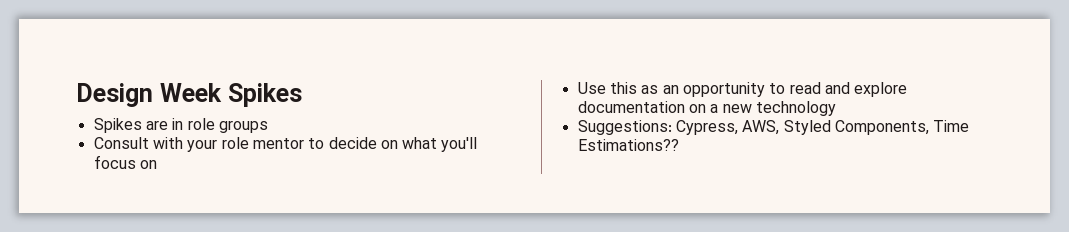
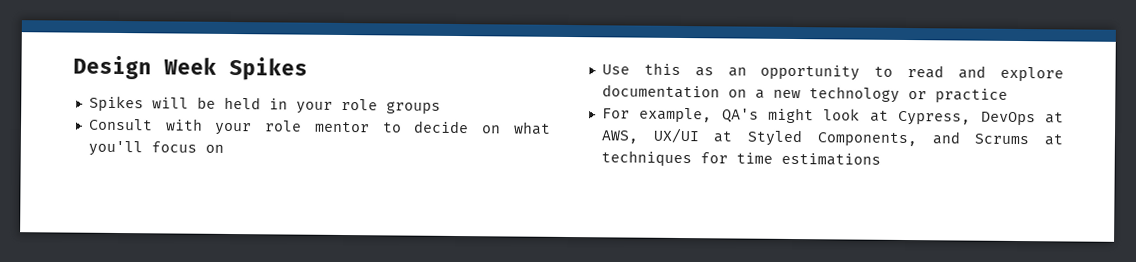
[145,118,184,130] are in -> [151,96,333,114] will be held in your
[577,120,970,135] [577,139,679,151] // Suggestions: Cypress, AWS, Styled Components, Time Estimations?? -> [907,88,1008,103] [601,107,1064,126] [600,127,1063,147] [600,150,881,167] or practice // For example, QA's might look at Cypress, DevOps at AWS, UX/UI at Styled Components, and Scrums at techniques for time estimations

